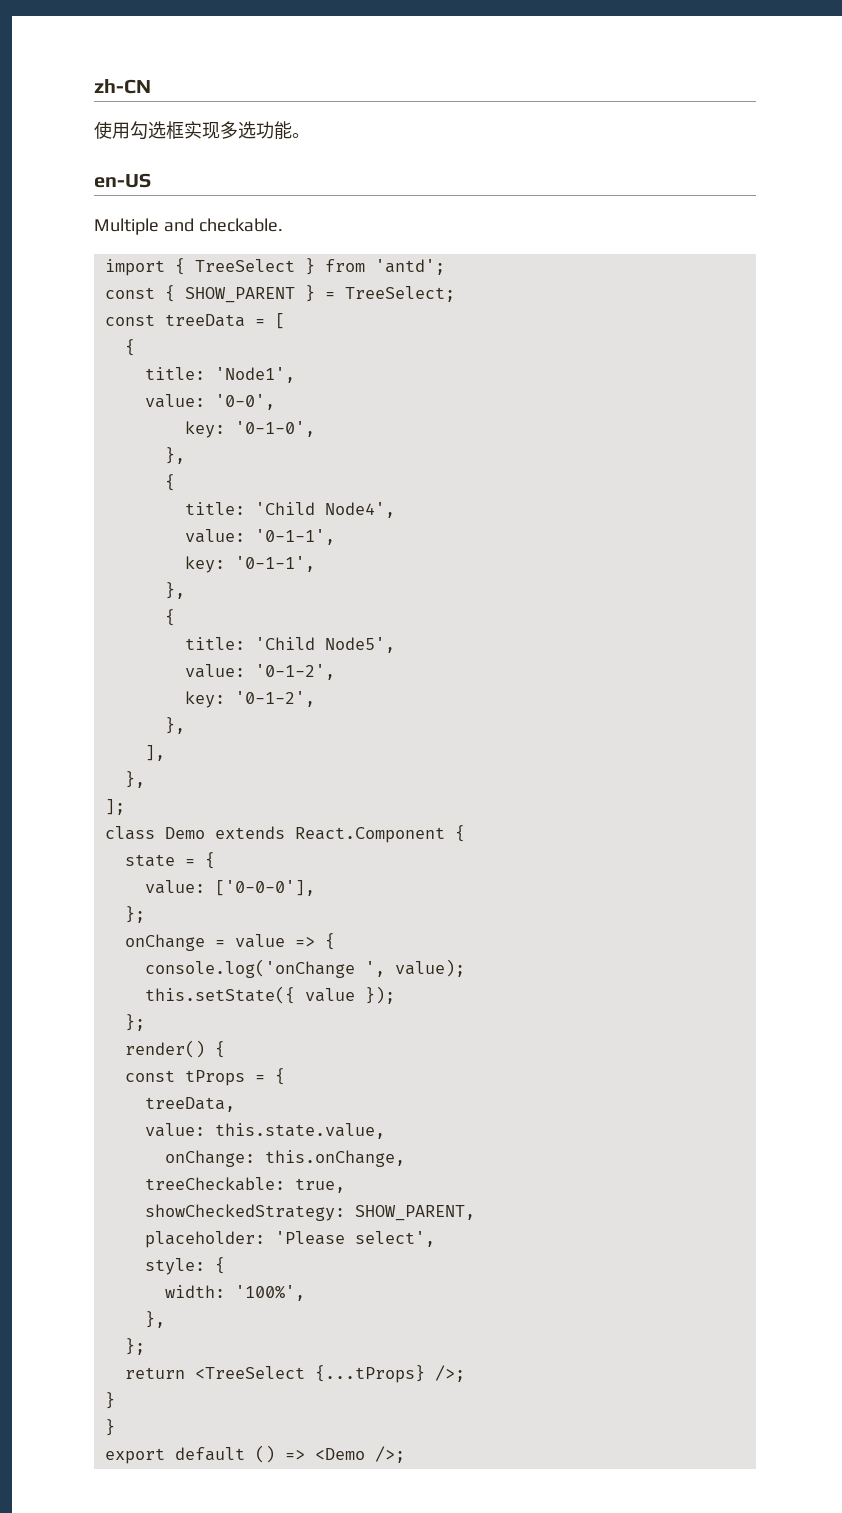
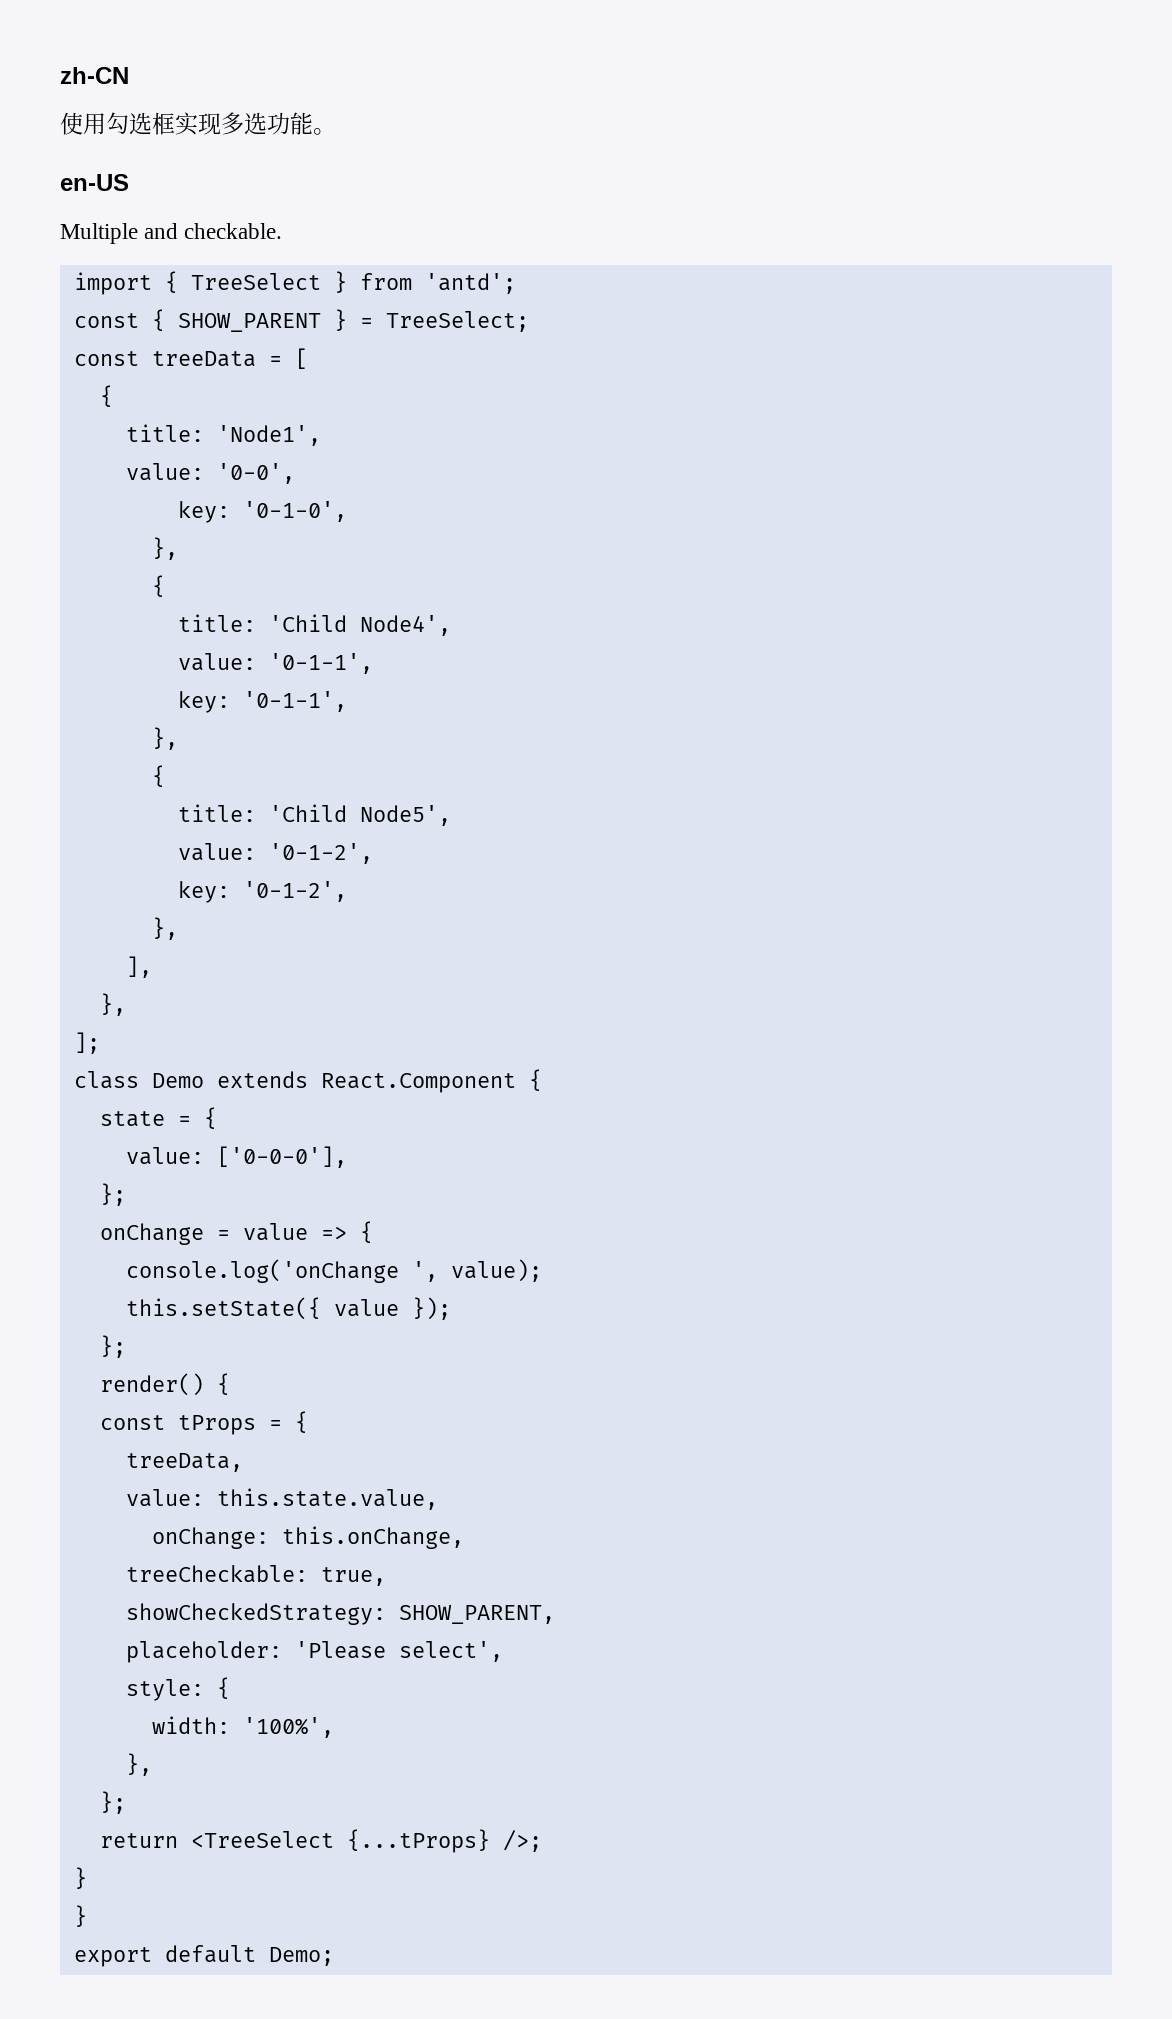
[254,1445,405,1463] () => <Demo />; -> [268,1947,334,1966] Demo;

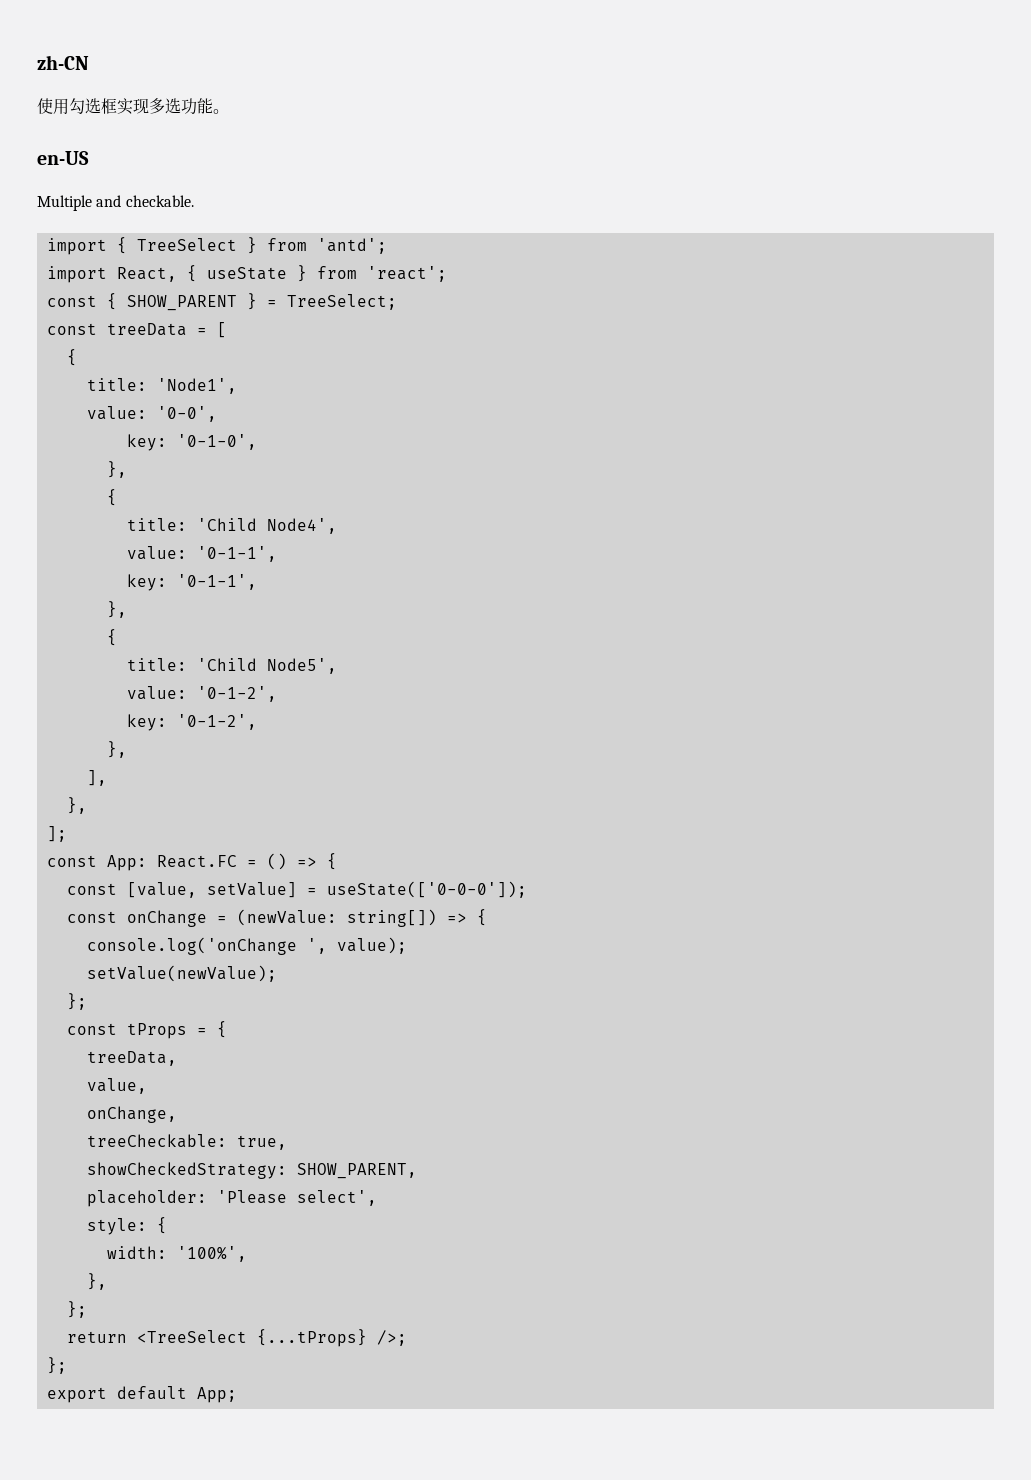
(516, 283) none -> [46,265,447,283] // import React, { useState } from 'react';
[73,1069,542,1093] [99,1107,217,1129] [125,1146,347,1168] [99,1183,126,1206] [99,1223,308,1245] class Demo extends React.Component { // state = { // value: ['0-0-0'], // }; // onChange = value -> [46,853,337,871] [66,881,527,898] [66,909,437,927] const App: React.FC = () => { // const [value, setValue] = useState(['0-0-0']); // const onChange = (newValue: string[])
[125,1297,451,1320] [99,1335,126,1358] [99,1373,230,1396] this.setState({ value }); // }; // render() { -> [86,965,277,982] [66,993,87,1010] setValue(newValue); // };
[125,1488,438,1510] [151,1526,464,1549] value: this.state.value, // onChange: this.onChange, -> [86,1078,147,1094] [86,1106,177,1123] value, // onChange,
[73,1867,87,1889] [73,1905,87,1927] } // } -> [46,1357,67,1374] };
[268,1947,334,1966] Demo; -> [196,1387,237,1403] App;

